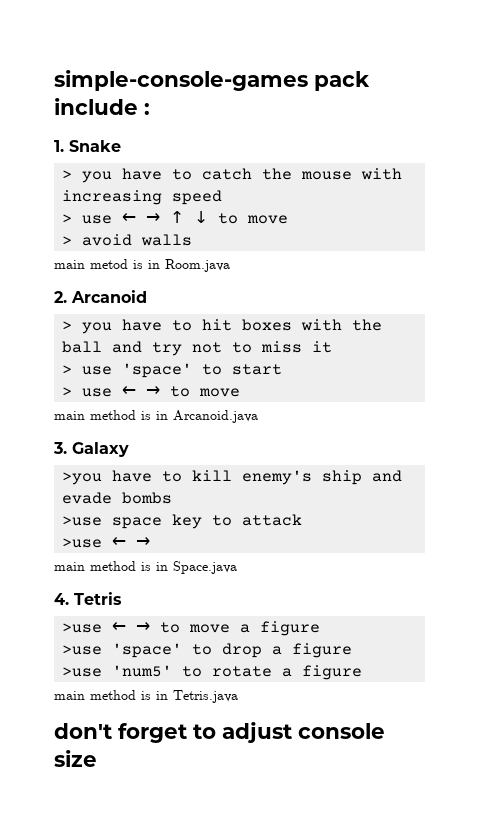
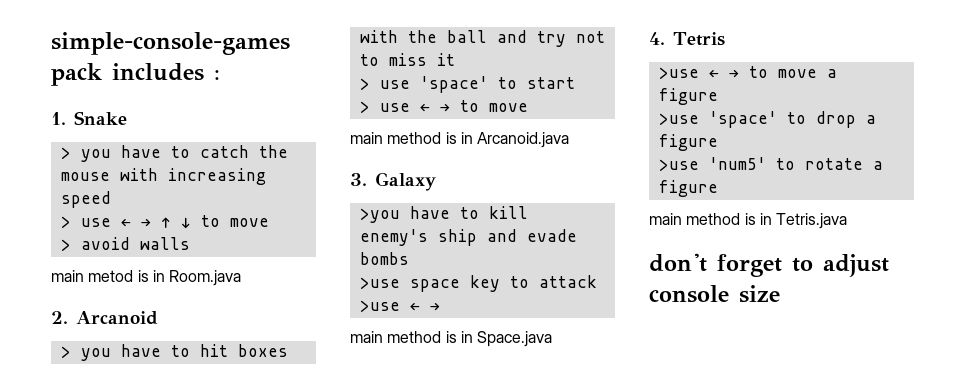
[54,98,138,115] include -> [112,63,204,81] includes

